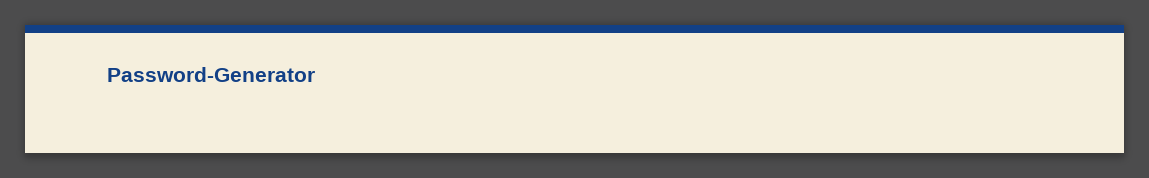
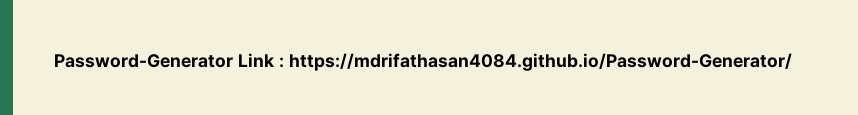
(315, 74) none -> [237,53,792,71] Link : https://mdrifathasan4084.github.io/Password-Generator/

